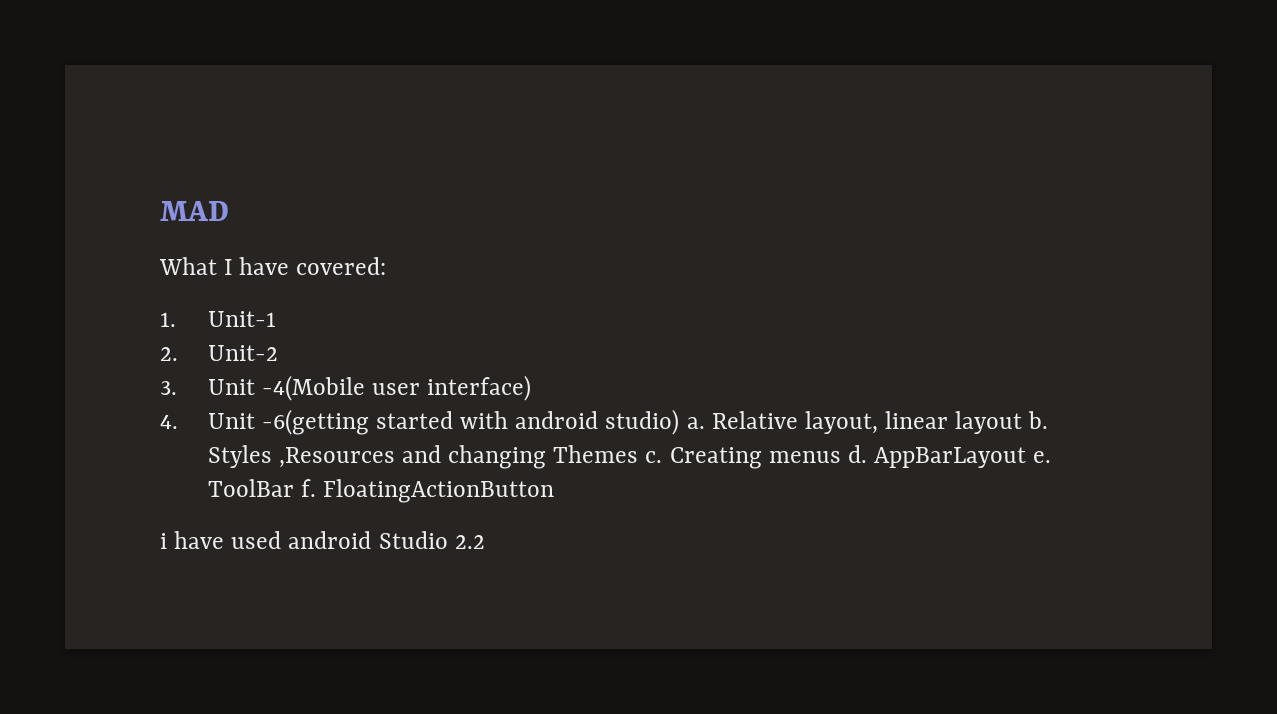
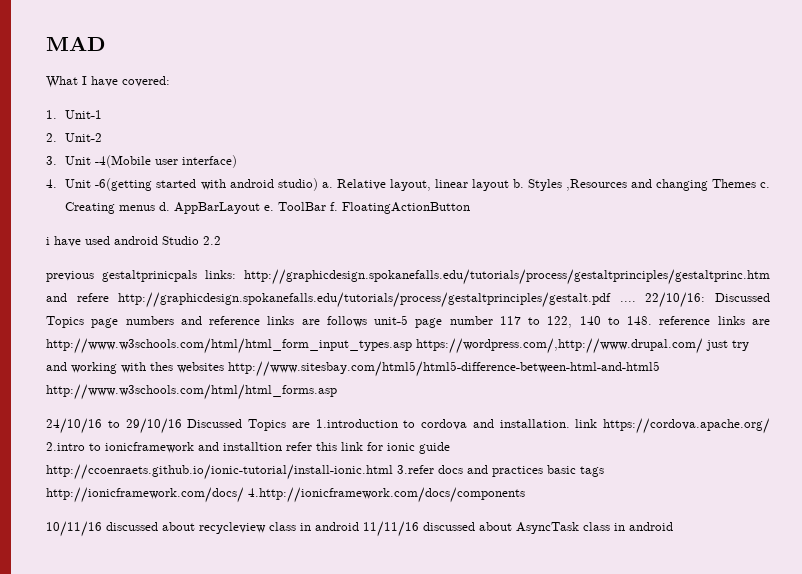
(485, 542) none -> [46,269,770,285] [46,292,771,308] [46,315,771,328] [46,338,749,354] [46,361,660,377] [46,384,337,400] [46,418,770,434] [46,442,450,454] [46,464,604,480] [46,487,525,503] [46,521,673,537] // previous gestaltprinicpals links: http://graphicdesign.spokanefalls.edu/tutorials/process/gestaltprinciples/gestaltprinc.htm and refere http://graphicdesign.spokanefalls.edu/tutorials/process/gestaltprinciples/gestalt.pdf .... 22/10/16: Discussed Topics page numbers and reference links are follows unit-5 page number 117 to 122, 140 to 148. reference links are http://www.w3schools.com/html/html_form_input_types.asp https://wordpress.com/,http://www.drupal.com/ just try and working with thes websites http://www.sitesbay.com/html5/html5-difference-between-html-and-html5 http://www.w3schools.com/html/html_forms.asp // 24/10/16 to 29/10/16 Discussed Topics are 1.introduction to cordova and installation. link https://cordova.apache.org/ 2.intro to ionicframework and installtion refer this link for ionic guide http://ccoenraets.github.io/ionic-tutorial/install-ionic.html 3.refer docs and practices basic tags http://ionicframework.com/docs/ 4.http://ionicframework.com/docs/components // 10/11/16 discussed about recycleview class in android 11/11/16 discussed about AsyncTask class in android

